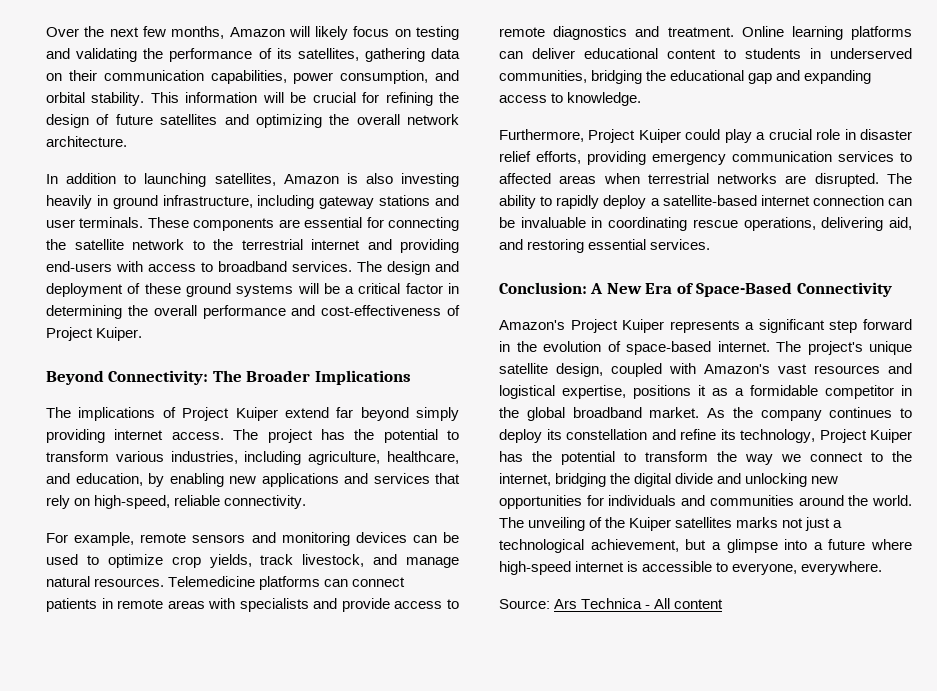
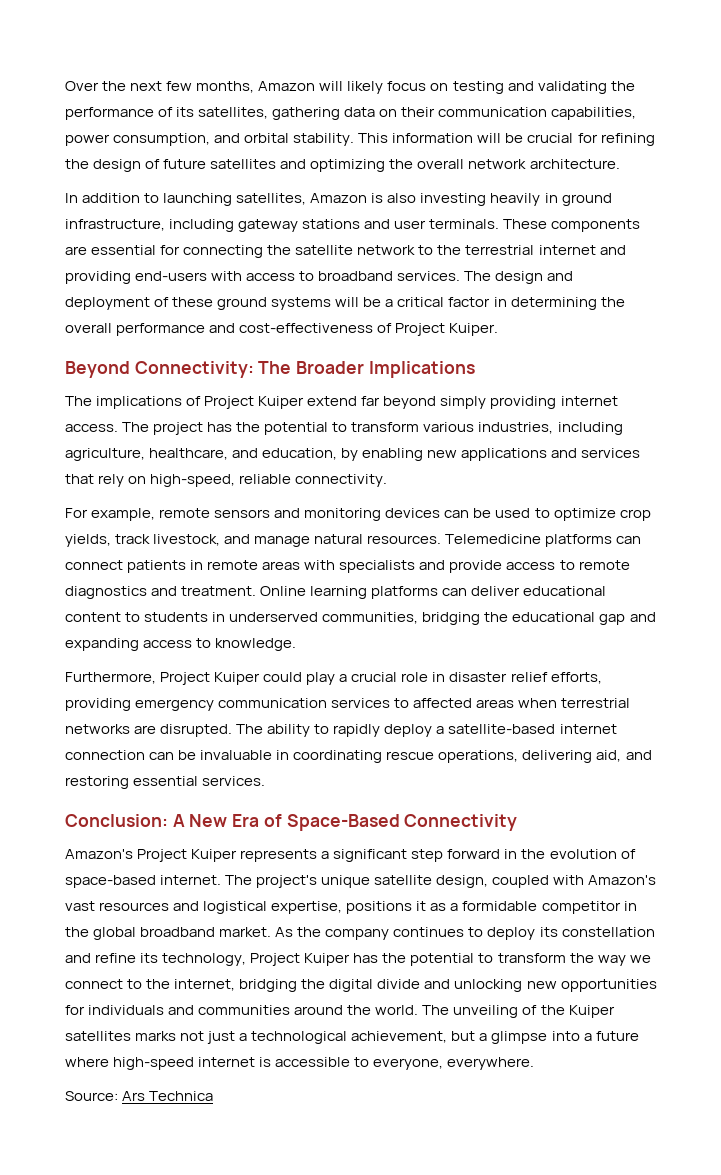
[645,598,724,609] - All content -> (214, 1096) none

